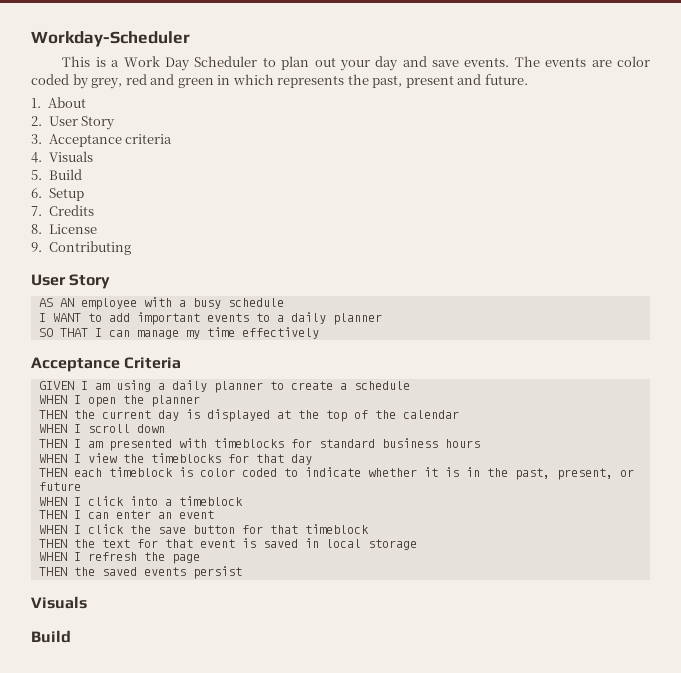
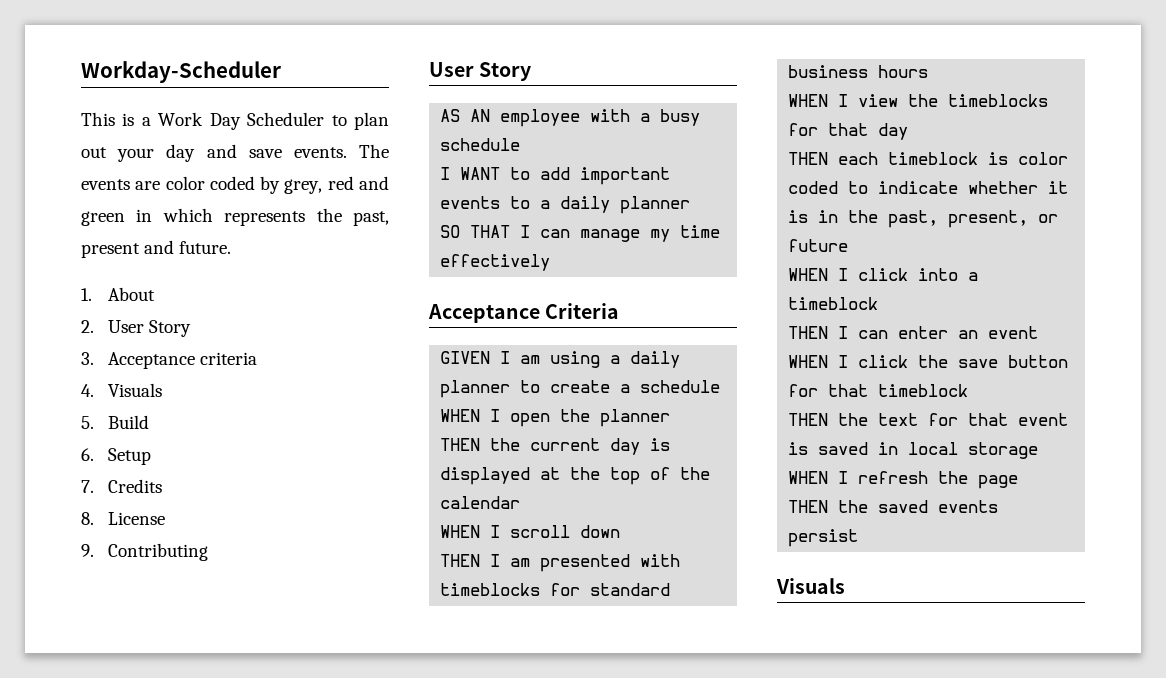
[31,630,71,643] // Build -> (845, 586) none

